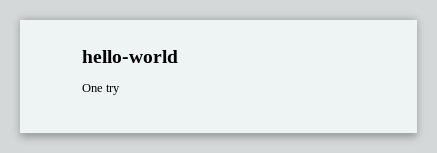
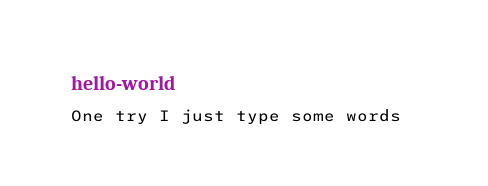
(121, 89) none -> [159,109,401,125] I just type some words

